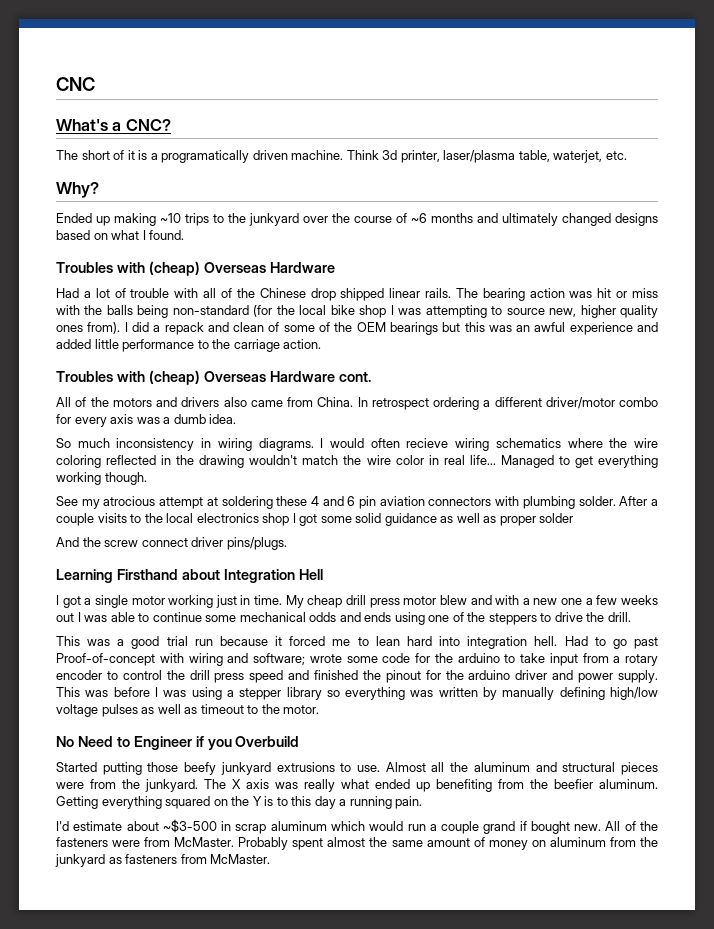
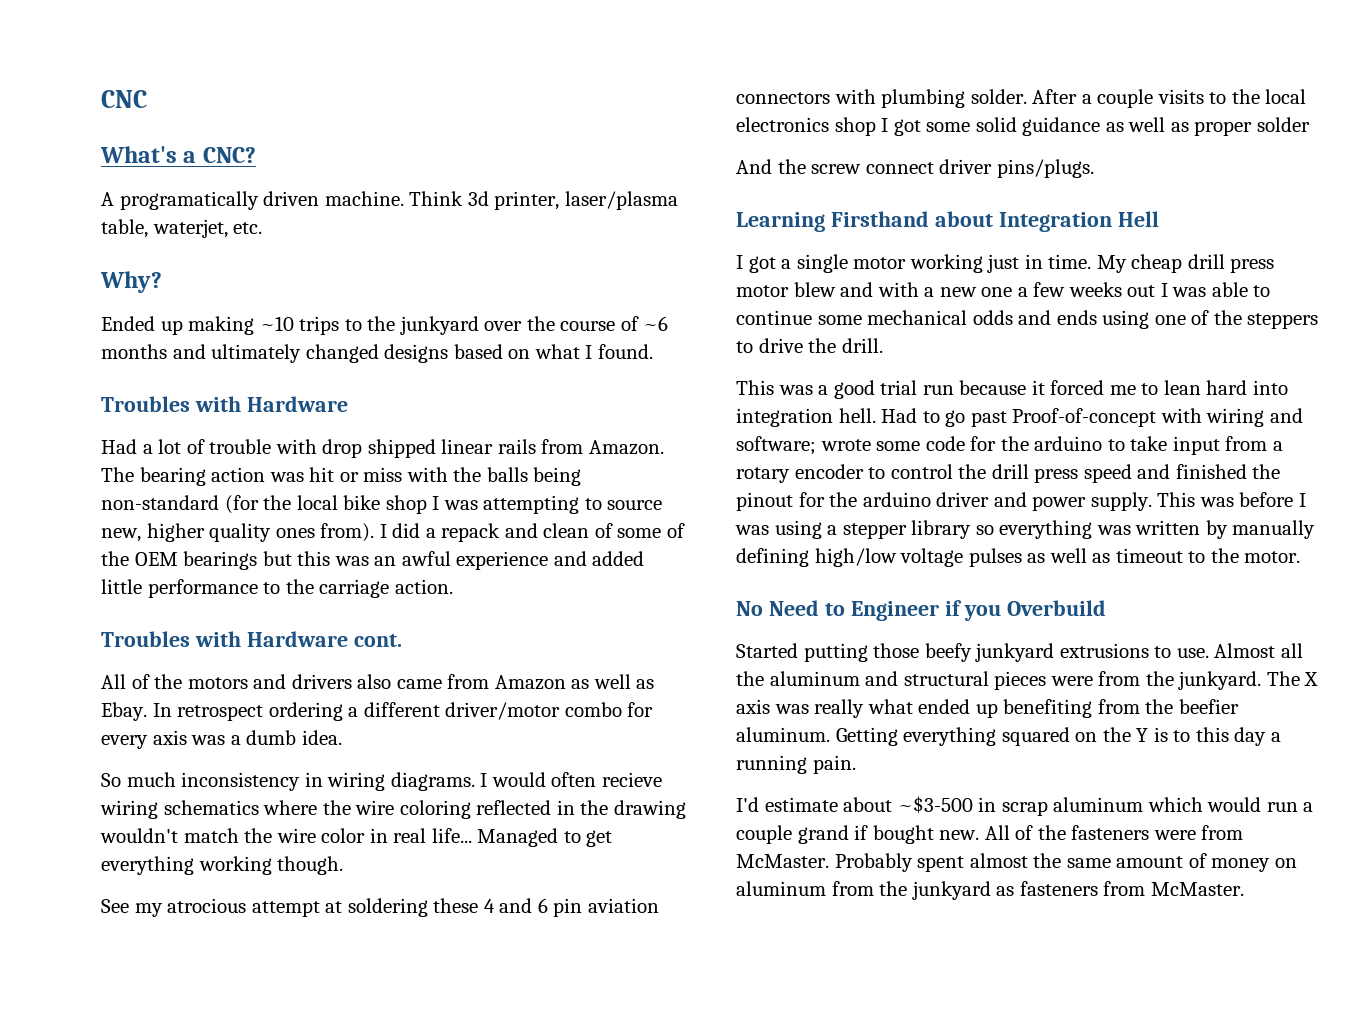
[56,150,158,160] The short of it is a -> [101,192,114,206] A
[148,261,266,276] (cheap) Overseas -> (241, 404) none
[203,288,452,301] all of the Chinese drop shipped linear rails. -> [322,439,664,458] drop shipped linear rails from Amazon.
[148,370,266,385] (cheap) Overseas -> (241, 639) none
[317,397,354,407] China. -> [494,674,655,690] [101,702,147,721] Amazon as well as Ebay.

